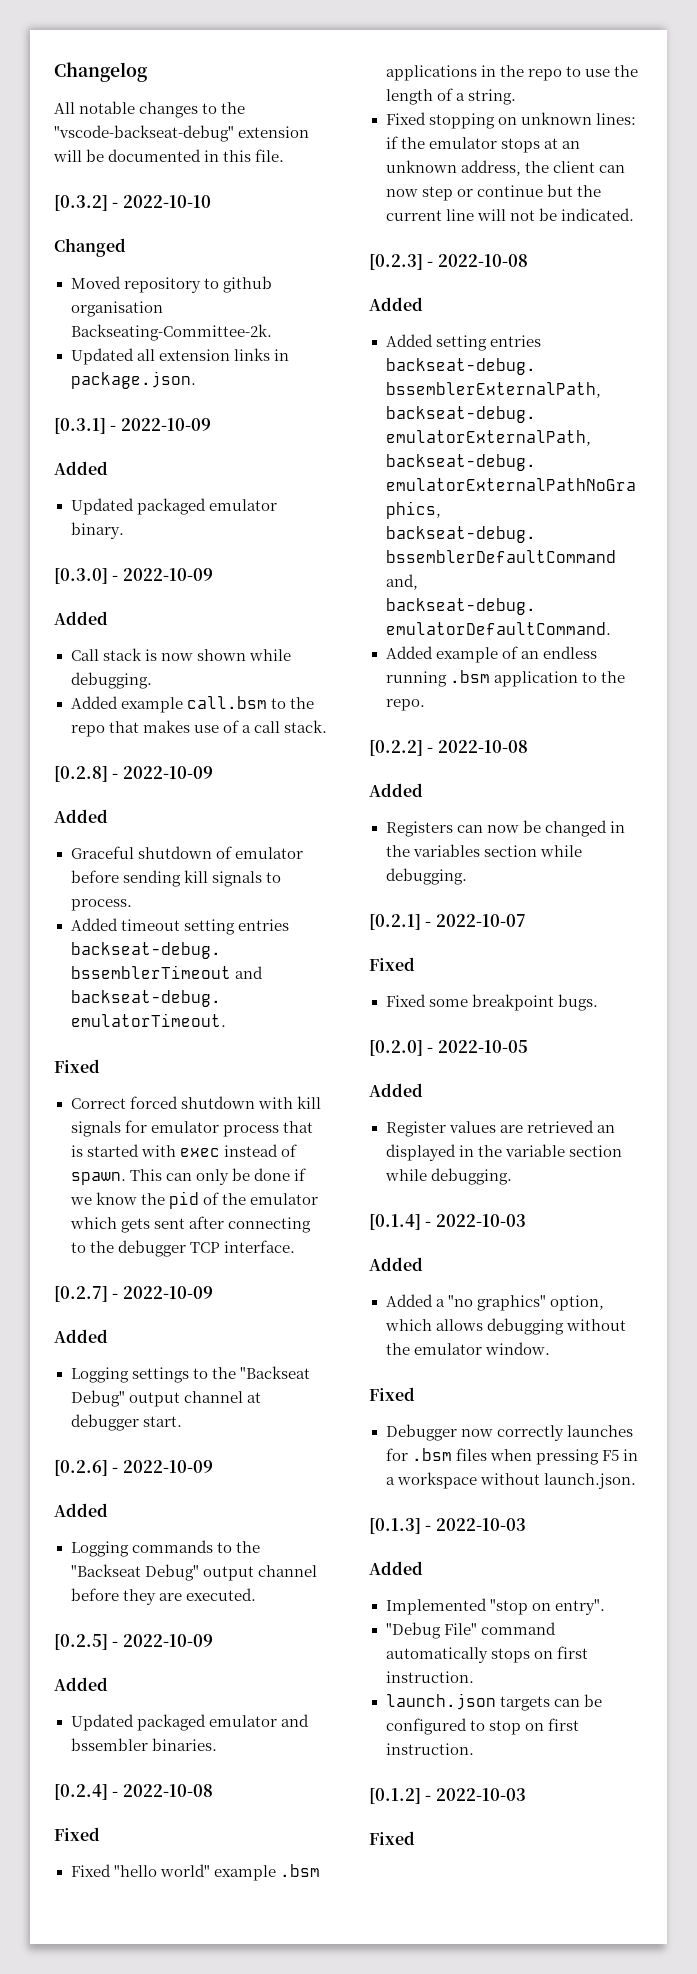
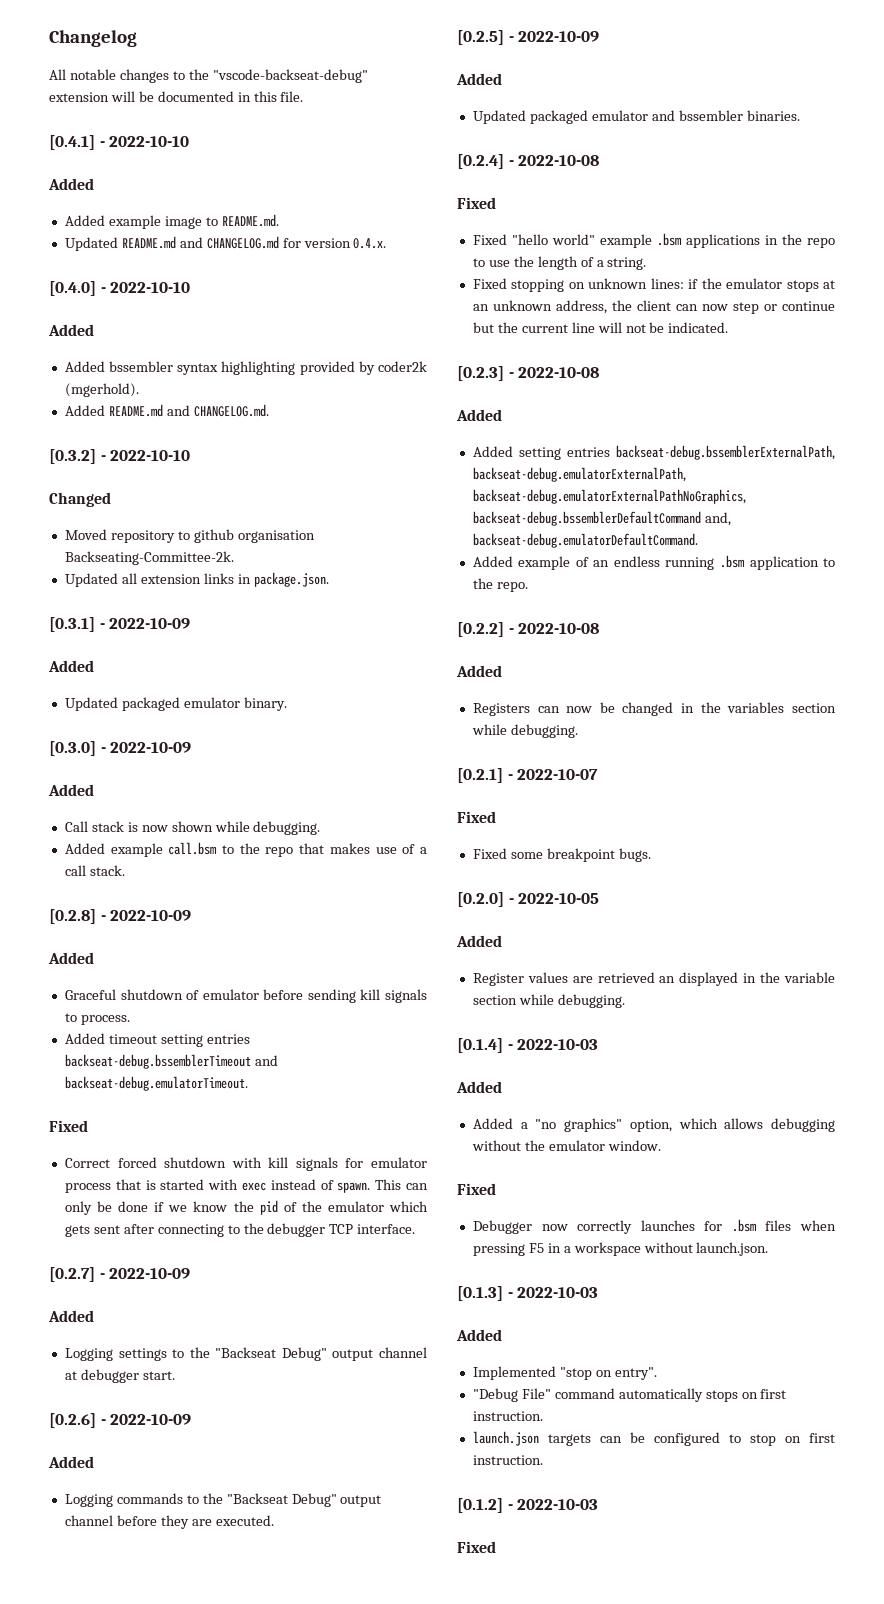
(285, 155) none -> [49,135,190,150] [48,178,94,190] [64,214,279,229] [64,236,387,251] [49,281,191,296] [48,324,94,336] [64,361,428,375] [64,383,139,397] [64,404,269,417] // [0.4.1] - 2022-10-10 // Added // Added example image to README.md. // Updated README.md and CHANGELOG.md for version 0.4.x. // [0.4.0] - 2022-10-10 // Added // Added bssembler syntax highlighting provided by coder2k (mgerhold). // Added README.md and CHANGELOG.md.

